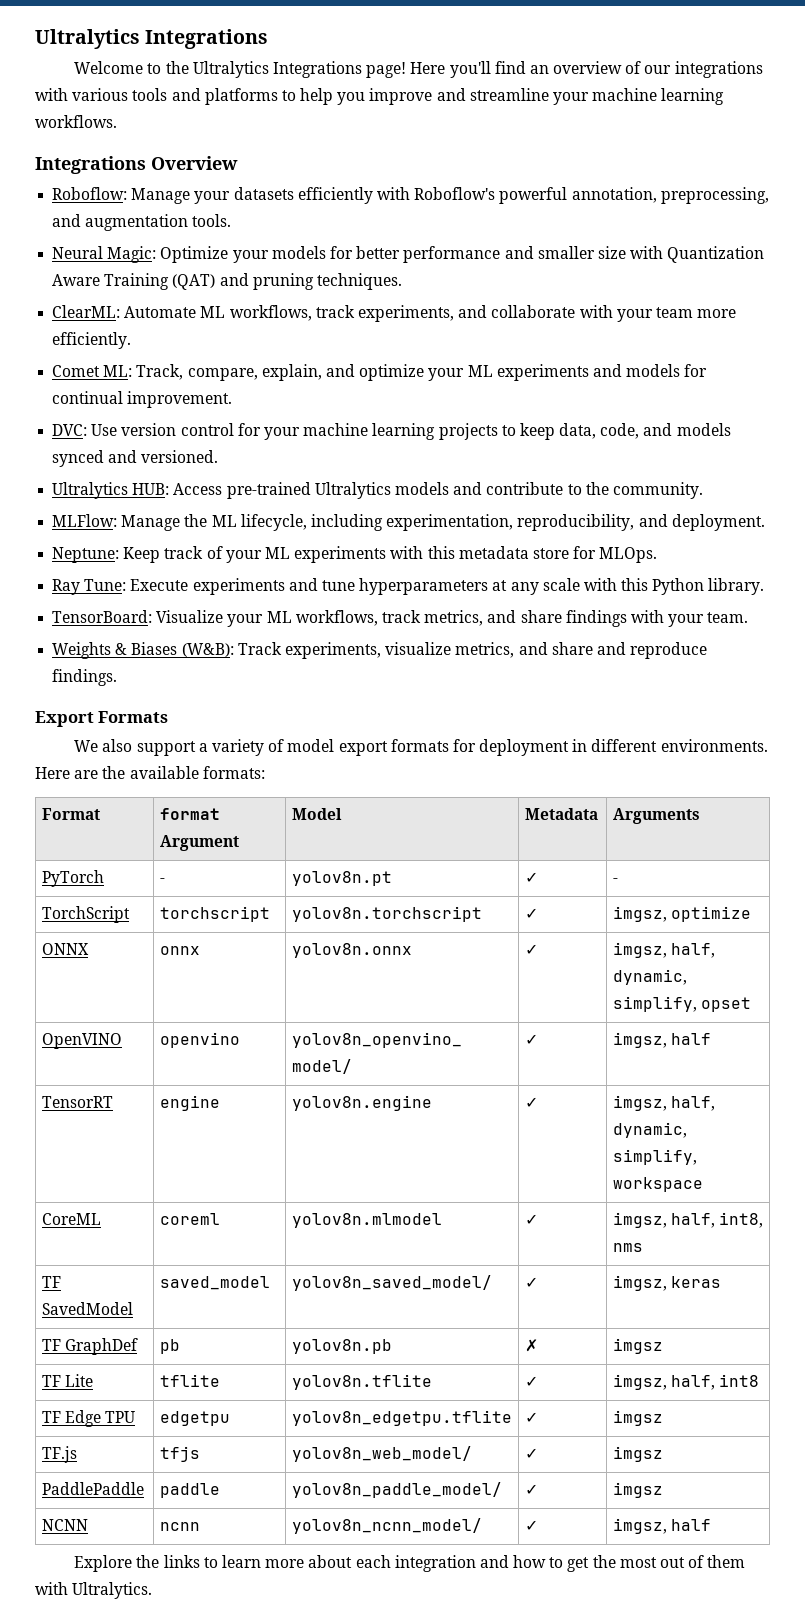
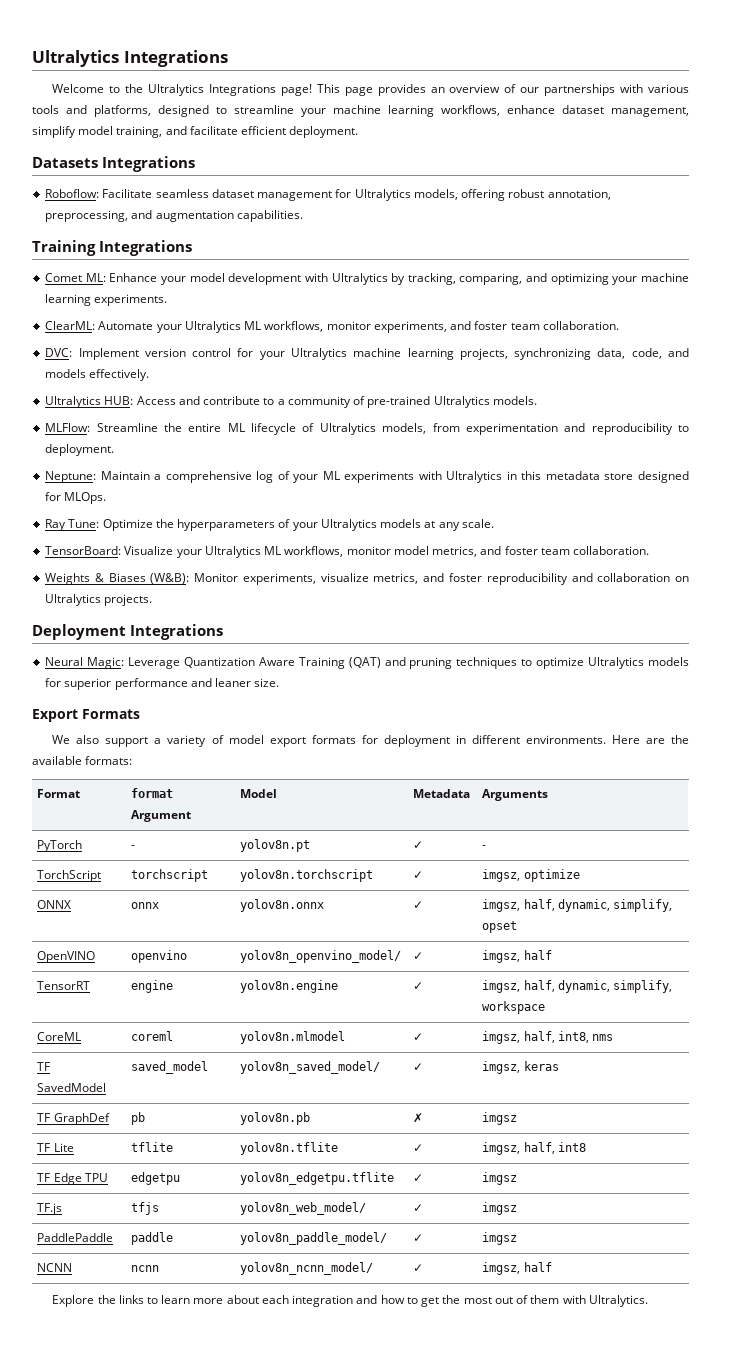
[410,61,526,78] Here you'll find -> [316,84,426,96] This page provides
[674,61,763,78] integrations -> [544,84,616,96] partnerships
[204,88,725,105] [35,115,117,128] [35,156,238,174] platforms to help you improve and streamline your machine learning workflows. // Integrations Overview -> [94,105,689,117] [32,126,359,138] [32,156,196,172] platforms, designed to streamline your machine learning workflows, enhance dataset management, simplify model training, and facilitate efficient deployment. // Datasets Integrations
[131,187,769,204] [52,214,232,231] [52,246,664,263] Manage your datasets efficiently with Roboflow's powerful annotation, preprocessing, and augmentation tools. // Neural Magic: Optimize your models for better performance and smaller size with -> [102,189,611,201] [45,210,303,222] [32,240,193,256] [45,273,689,285] [45,294,168,306] [45,321,619,333] [45,348,689,360] [45,369,150,381] [45,396,537,408] [45,423,689,435] [45,444,115,456] [45,471,689,483] [45,492,107,504] [45,519,494,531] [45,546,650,558] [45,573,689,585] [45,594,153,606] [32,624,224,640] [45,657,181,669] Facilitate seamless dataset management for Ultralytics models, offering robust annotation, preprocessing, and augmentation capabilities. // Training Integrations // Comet ML: Enhance your model development with Ultralytics by tracking, comparing, and optimizing your machine learning experiments. // ClearML: Automate your Ultralytics ML workflows, monitor experiments, and foster team collaboration. // DVC: Implement version control for your Ultralytics machine learning projects, synchronizing data, code, and models effectively. // Ultralytics HUB: Access and contribute to a community of pre-trained Ultralytics models. // MLFlow: Streamline the entire ML lifecycle of Ultralytics models, from experimentation and reproducibility to deployment. // Neptune: Maintain a comprehensive log of your ML experiments with Ultralytics in this metadata store designed for MLOps. // Ray Tune: Optimize the hyperparameters of your Ultralytics models at any scale. // TensorBoard: Visualize your Ultralytics ML workflows, monitor model metrics, and foster team collaboration. // Weights & Biases (W&B): Monitor experiments, visualize metrics, and foster reproducibility and collaboration on Ultralytics projects. // Deployment Integrations // Neural Magic: Leverage
[316,273,402,290] [52,305,737,322] [52,332,132,349] [52,364,708,381] [52,391,233,408] [52,423,731,440] [52,450,219,467] [52,482,703,499] [52,514,765,531] [52,546,658,563] [52,578,765,595] [52,610,749,627] [52,642,708,659] [52,669,118,686] techniques. // ClearML: Automate ML workflows, track experiments, and collaborate with your team more efficiently. // Comet ML: Track, compare, explain, and optimize your ML experiments and models for continual improvement. // DVC: Use version control for your machine learning projects to keep data, code, and models synced and versioned. // Ultralytics HUB: Access pre-trained Ultralytics models and contribute to the community. // MLFlow: Manage the ML lifecycle, including experimentation, reproducibility, and deployment. // Neptune: Keep track of your ML experiments with this metadata store for MLOps. // Ray Tune: Execute experiments and tune hyperparameters at any scale with this Python library. // TensorBoard: Visualize your ML workflows, track metrics, and share findings with your team. // Weights & Biases (W&B): Track experiments, visualize metrics, and share and reproduce findings. -> [456,657,689,669] [45,678,280,690] techniques to optimize Ultralytics models for superior performance and leaner size.

